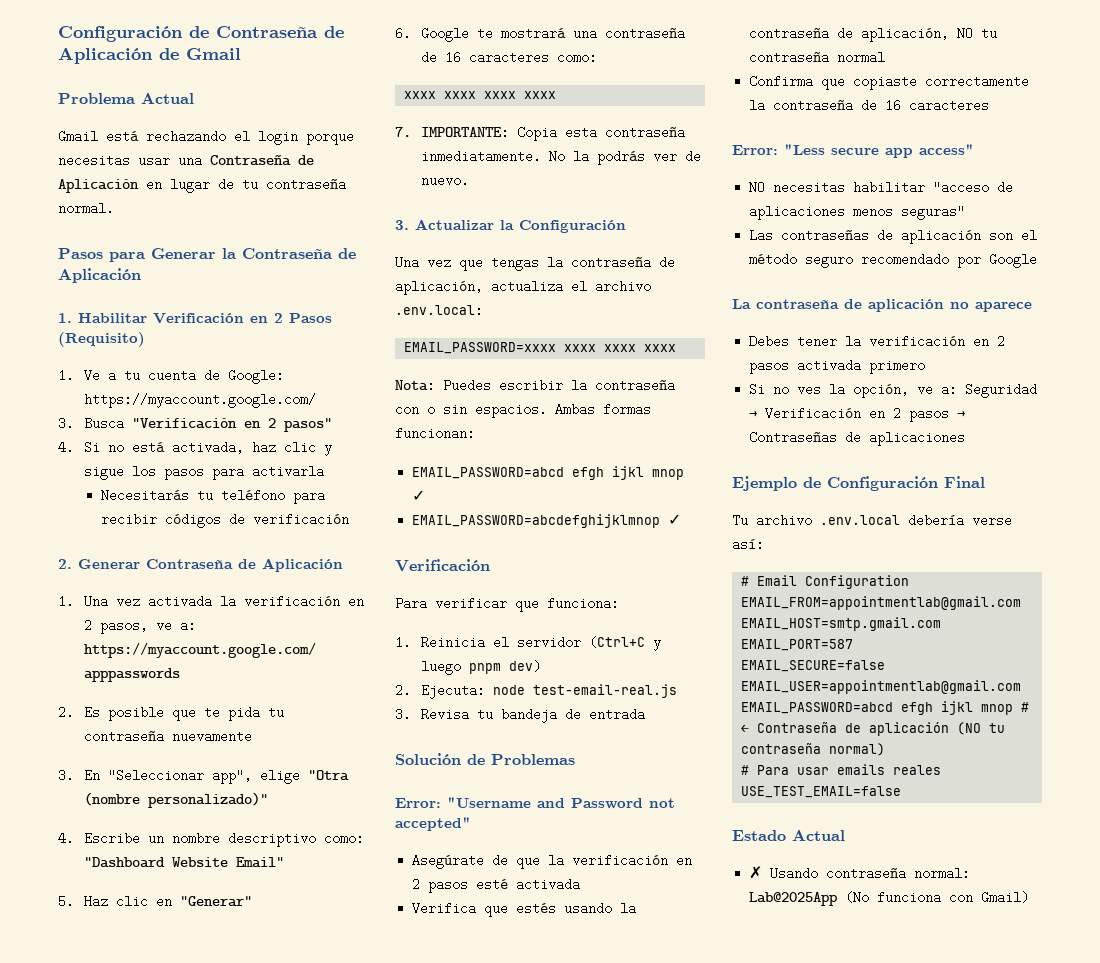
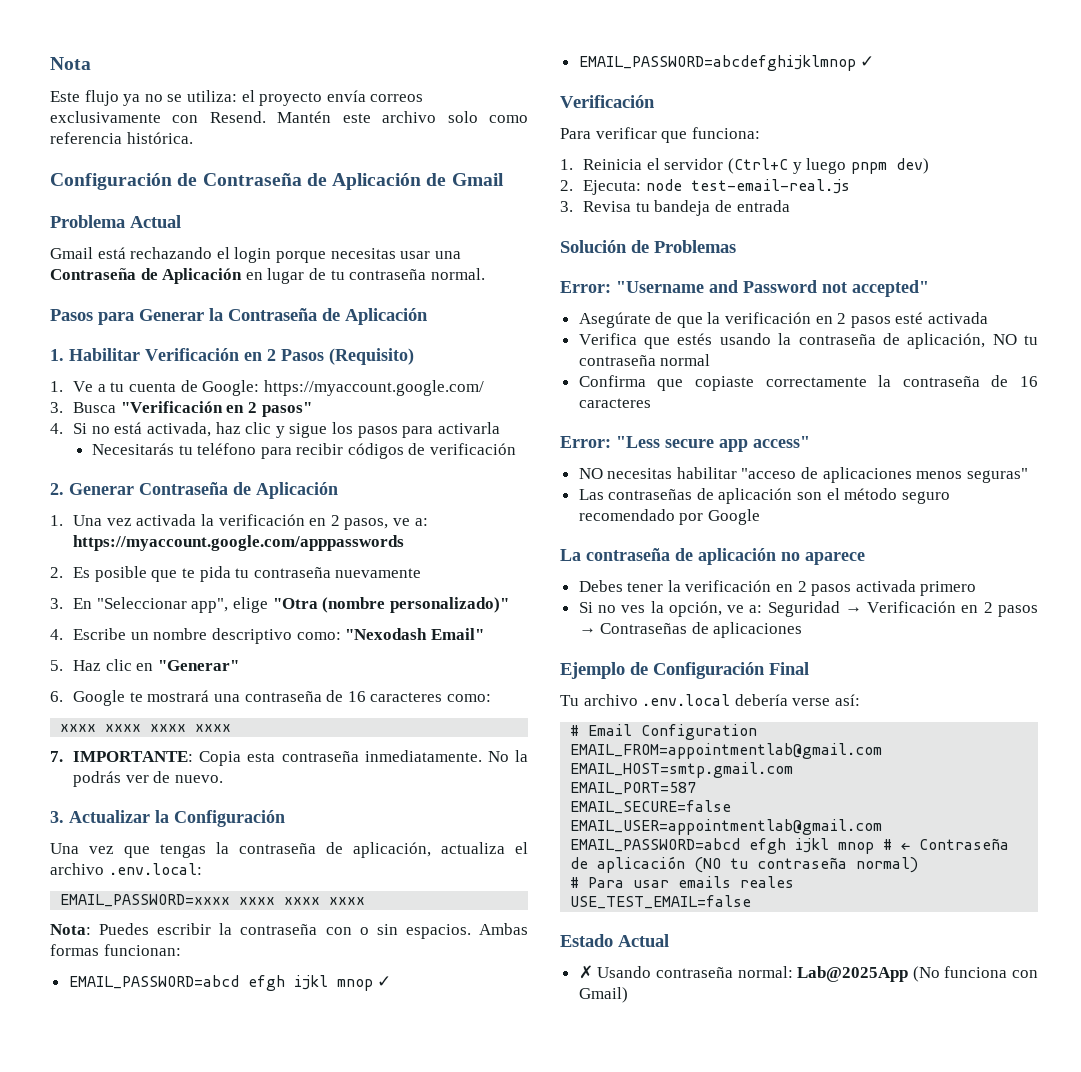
(58, 34) none -> [50,57,91,70] [50,90,424,106] [50,111,528,123] [50,132,193,144] Nota // Este flujo ya no se utiliza: el proyecto envía correos exclusivamente con Resend. Mantén este archivo solo como referencia histórica. //
[83,857,228,868] "Dashboard Website -> [345,628,428,640] "Nexodash

